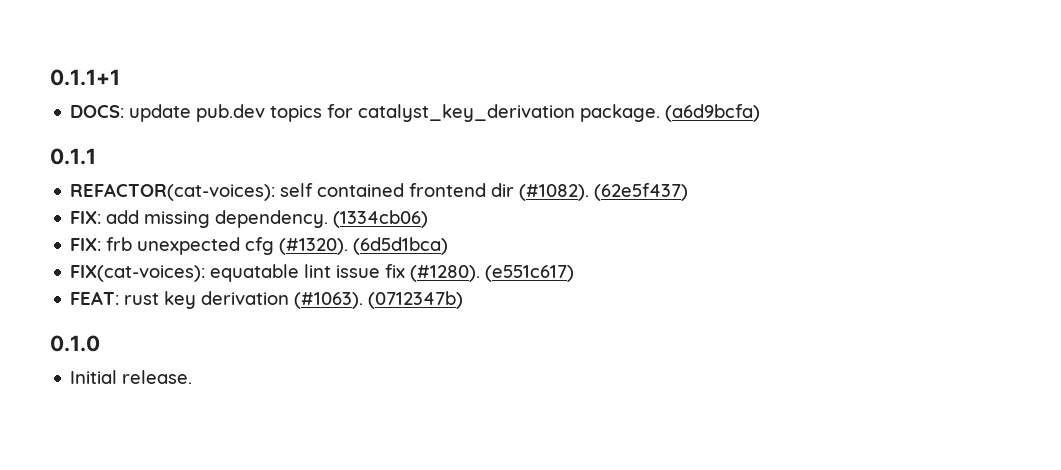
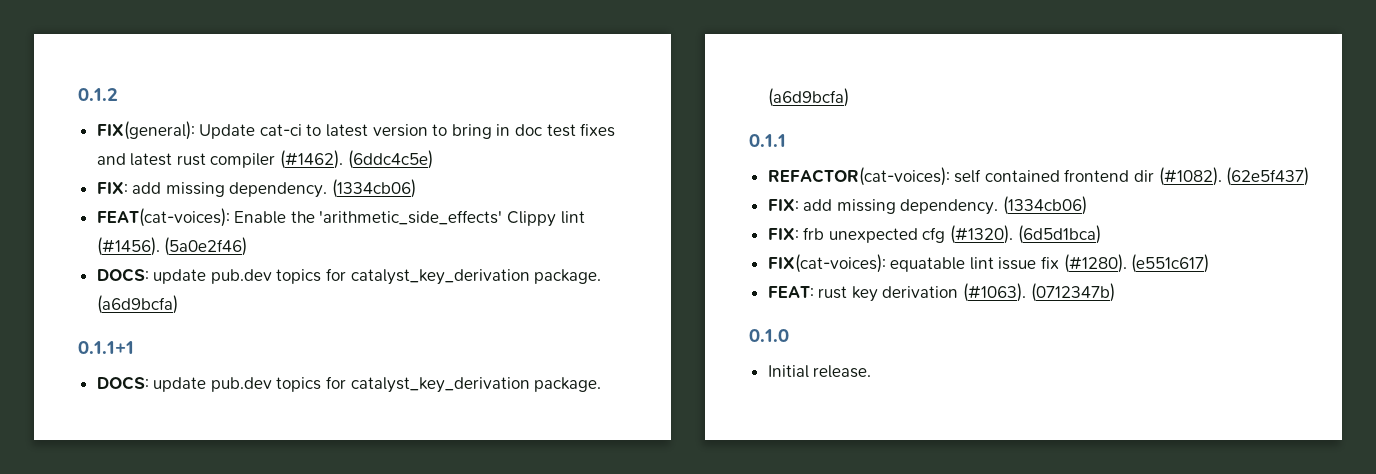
(50, 77) none -> [78,88,118,101] [96,121,616,140] [96,150,433,169] [96,179,417,198] [96,208,585,227] [96,237,248,256] [96,268,602,285] [96,295,178,314] 0.1.2 // FIX(general): Update cat-ci to latest version to bring in doc test fixes and latest rust compiler (#1462). (6ddc4c5e) // FIX: add missing dependency. (1334cb06) // FEAT(cat-voices): Enable the 'arithmetic_side_effects' Clippy lint (#1456). (5a0e2f46) // DOCS: update pub.dev topics for catalyst_key_derivation package. (a6d9bcfa) //

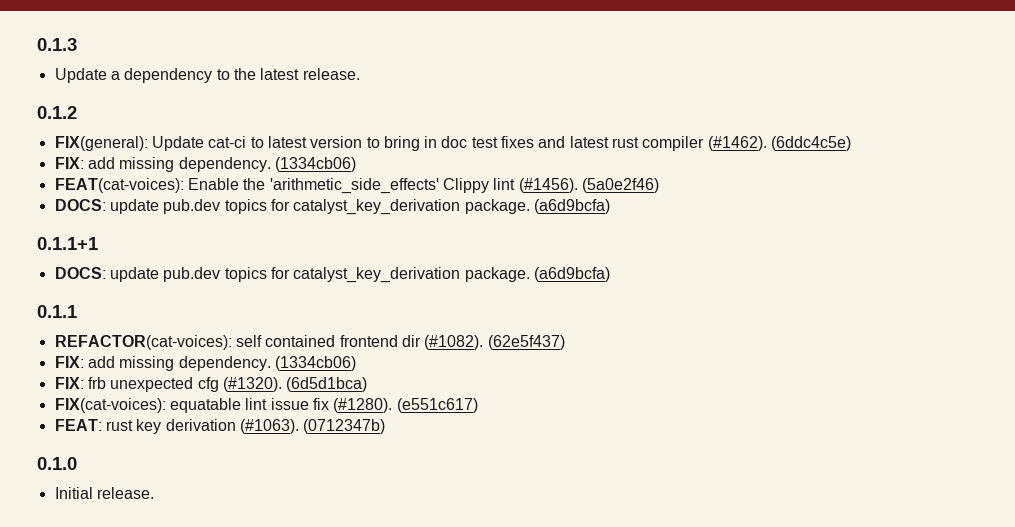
(78, 94) none -> [37,38,77,51] [54,68,360,83] 0.1.3 // Update a dependency to the latest release. //

